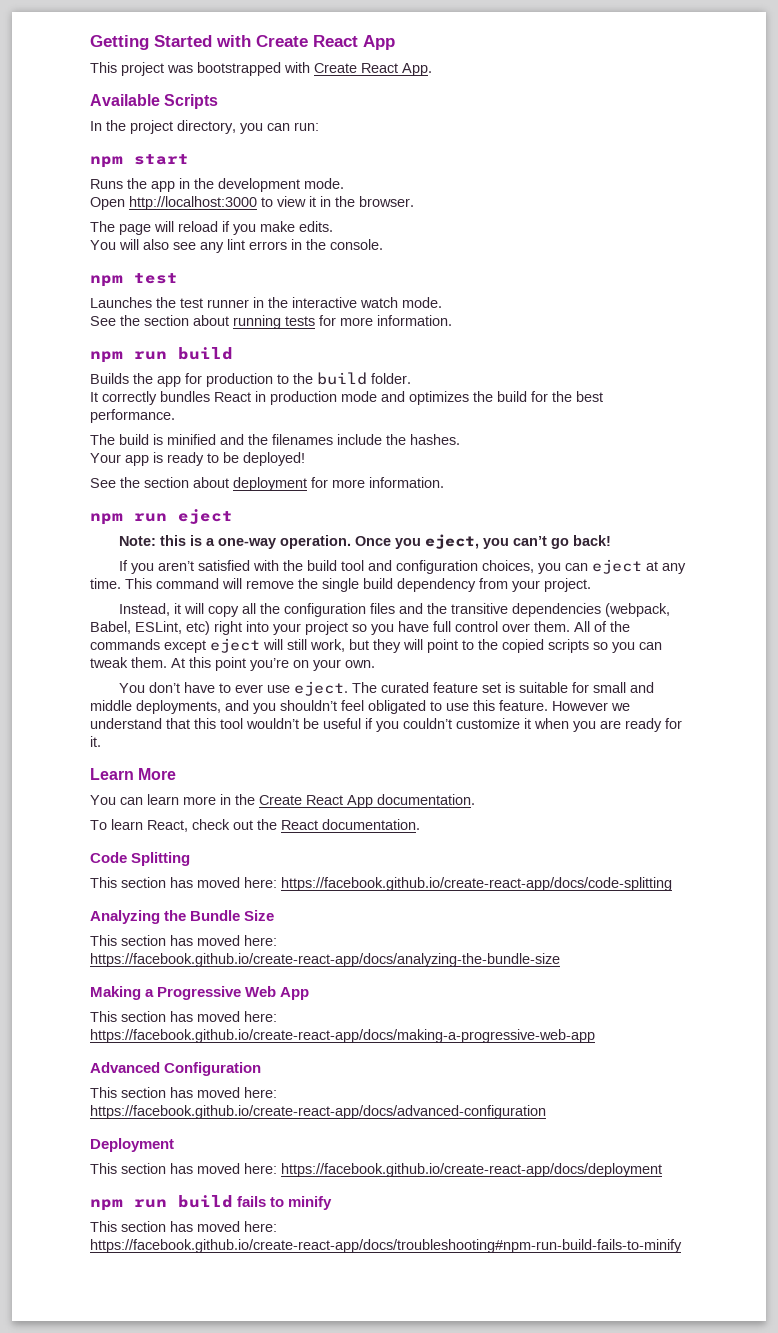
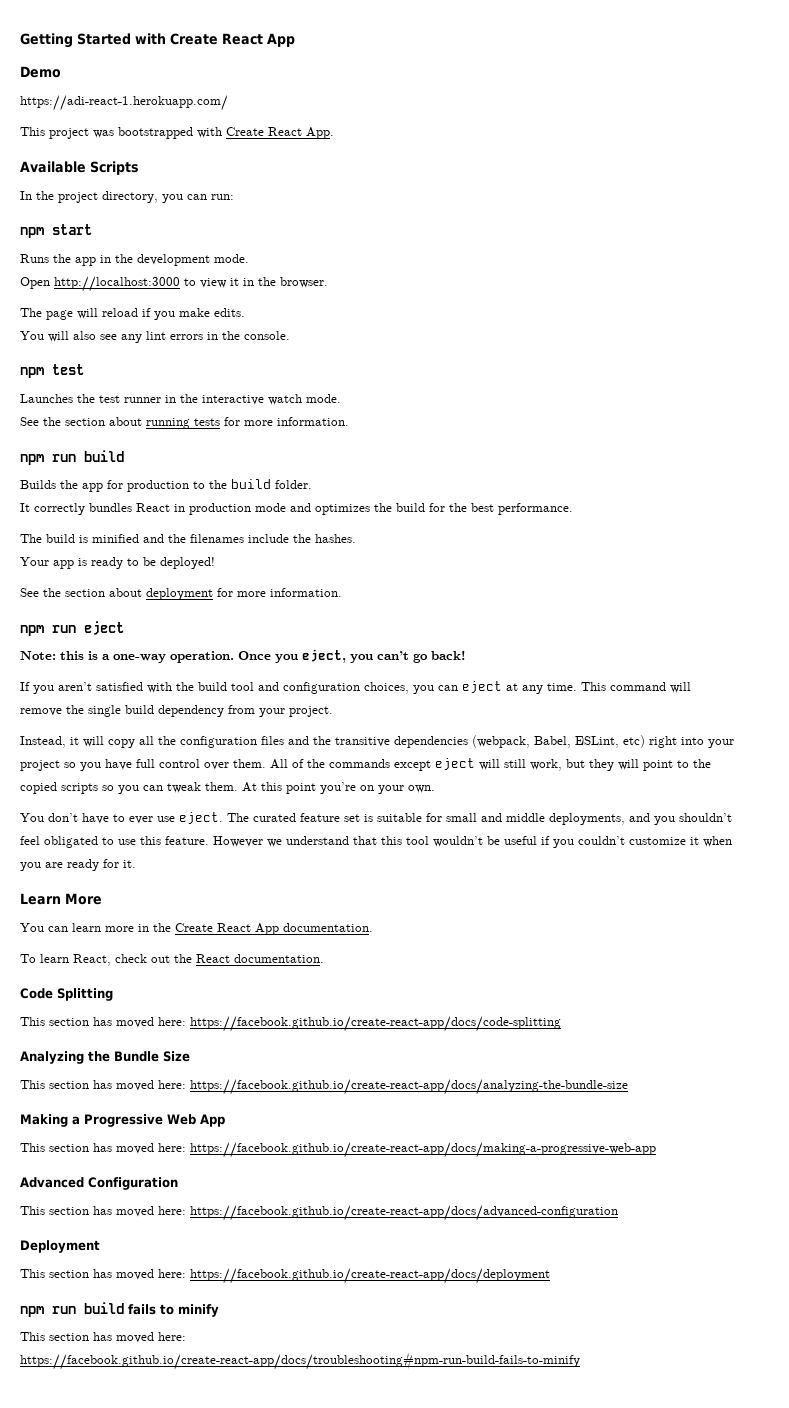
(395, 42) none -> [20,66,61,78] [20,95,228,111] // Demo // https://adi-react-1.herokuapp.com/

